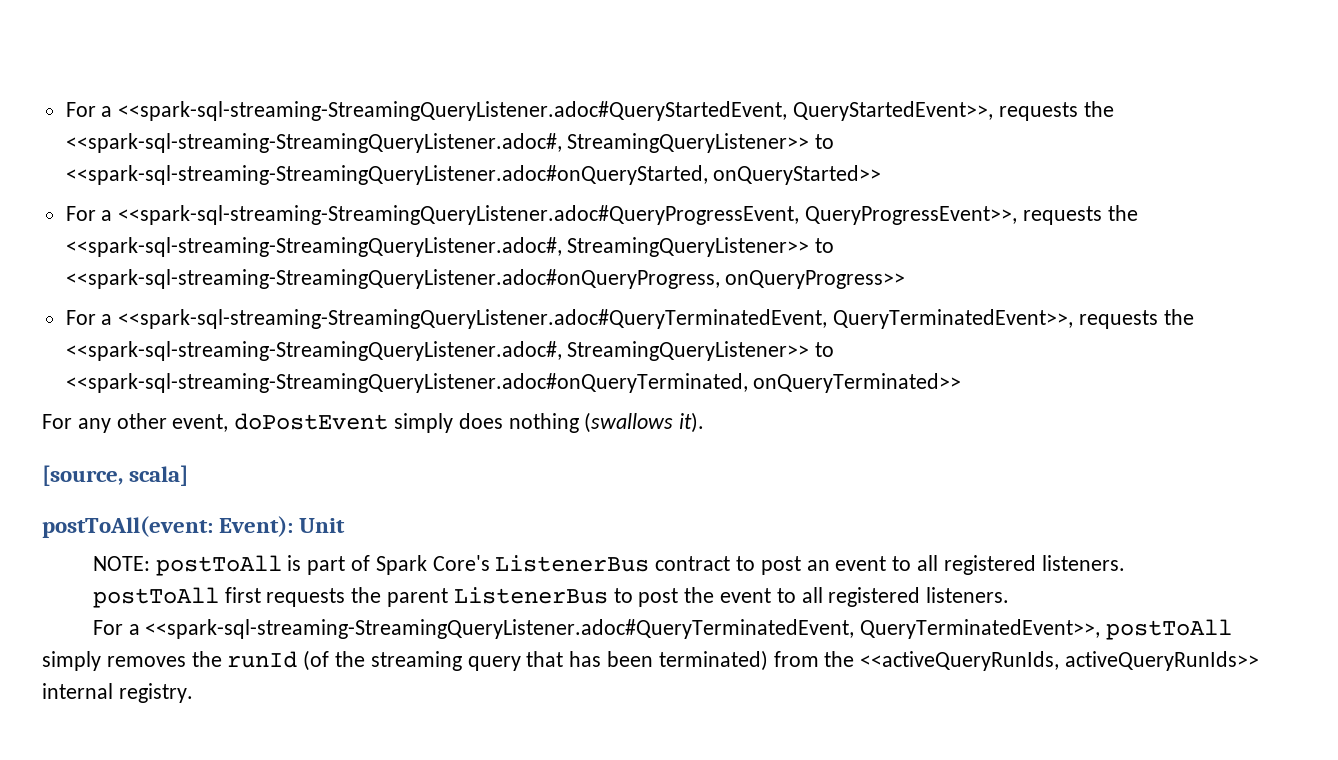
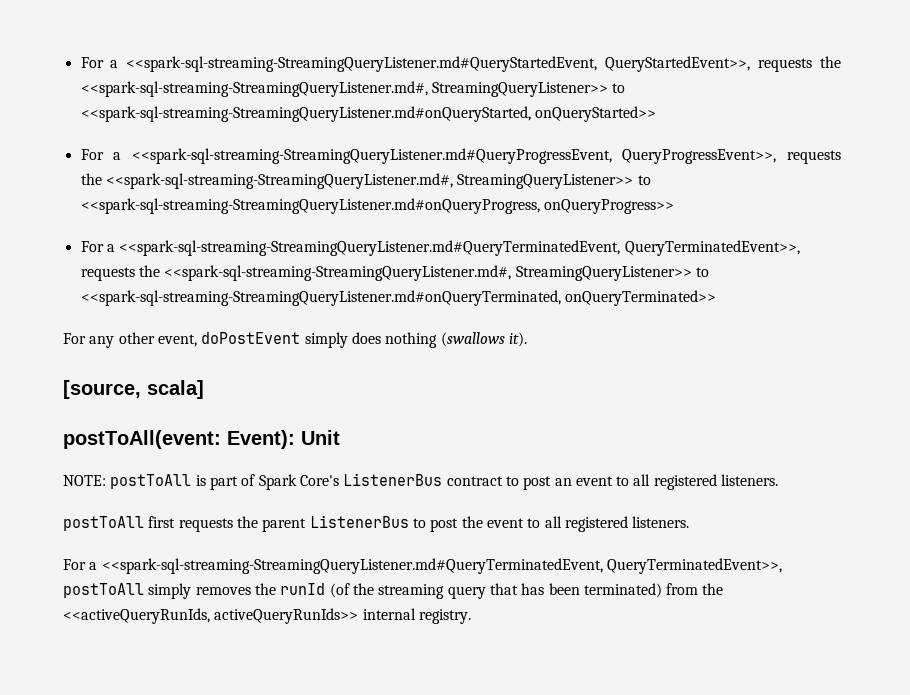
[65,101,788,121] For a <<spark-sql-streaming-StreamingQueryListener.adoc#QueryStartedEvent, -> [80,56,598,72] For a <<spark-sql-streaming-StreamingQueryListener.md#QueryStartedEvent,
[65,133,835,153] [65,165,708,185] <<spark-sql-streaming-StreamingQueryListener.adoc#, StreamingQueryListener>> to <<spark-sql-streaming-StreamingQueryListener.adoc#onQueryStarted, -> [80,81,626,97] [80,106,531,122] <<spark-sql-streaming-StreamingQueryListener.md#, StreamingQueryListener>> to <<spark-sql-streaming-StreamingQueryListener.md#onQueryStarted,
[118,205,800,225] <<spark-sql-streaming-StreamingQueryListener.adoc#QueryProgressEvent, -> [131,148,612,164] <<spark-sql-streaming-StreamingQueryListener.md#QueryProgressEvent,
[65,237,835,257] [65,269,720,289] <<spark-sql-streaming-StreamingQueryListener.adoc#, StreamingQueryListener>> to <<spark-sql-streaming-StreamingQueryListener.adoc#onQueryProgress, -> [105,173,651,189] [80,198,540,214] <<spark-sql-streaming-StreamingQueryListener.md#, StreamingQueryListener>> to <<spark-sql-streaming-StreamingQueryListener.md#onQueryProgress,
[118,309,828,329] <<spark-sql-streaming-StreamingQueryListener.adoc#QueryTerminatedEvent, -> [119,240,621,256] <<spark-sql-streaming-StreamingQueryListener.md#QueryTerminatedEvent,
[65,341,835,361] [65,373,748,393] <<spark-sql-streaming-StreamingQueryListener.adoc#, StreamingQueryListener>> to <<spark-sql-streaming-StreamingQueryListener.adoc#onQueryTerminated, -> [164,265,709,281] [80,290,561,306] <<spark-sql-streaming-StreamingQueryListener.md#, StreamingQueryListener>> to <<spark-sql-streaming-StreamingQueryListener.md#onQueryTerminated,
[145,619,855,639] <<spark-sql-streaming-StreamingQueryListener.adoc#QueryTerminatedEvent, -> [101,558,603,574] <<spark-sql-streaming-StreamingQueryListener.md#QueryTerminatedEvent,

